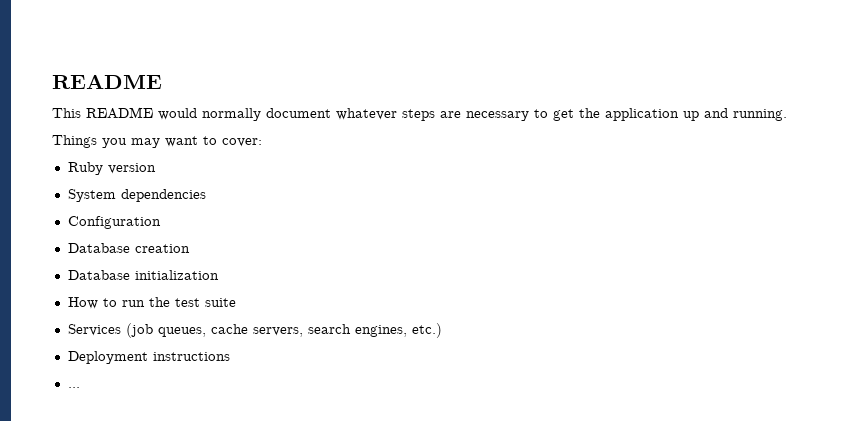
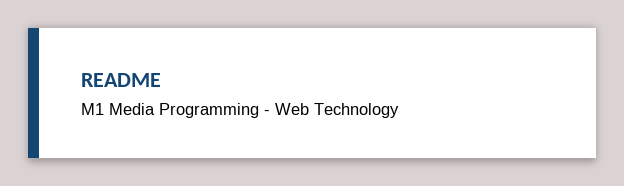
[52,107,787,121] [52,135,262,148] [67,162,156,175] [67,189,206,202] [67,216,161,229] [67,243,190,253] [67,270,219,280] [67,297,236,309] [67,323,442,338] [67,351,230,364] [67,387,80,388] This README would normally document whatever steps are necessary to get the application up and running. // Things you may want to cover: // Ruby version // System dependencies // Configuration // Database creation // Database initialization // How to run the test suite // Services (job queues, cache servers, search engines, etc.) // Deployment instructions // ... -> [81,103,399,118] M1 Media Programming - Web Technology

